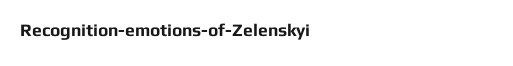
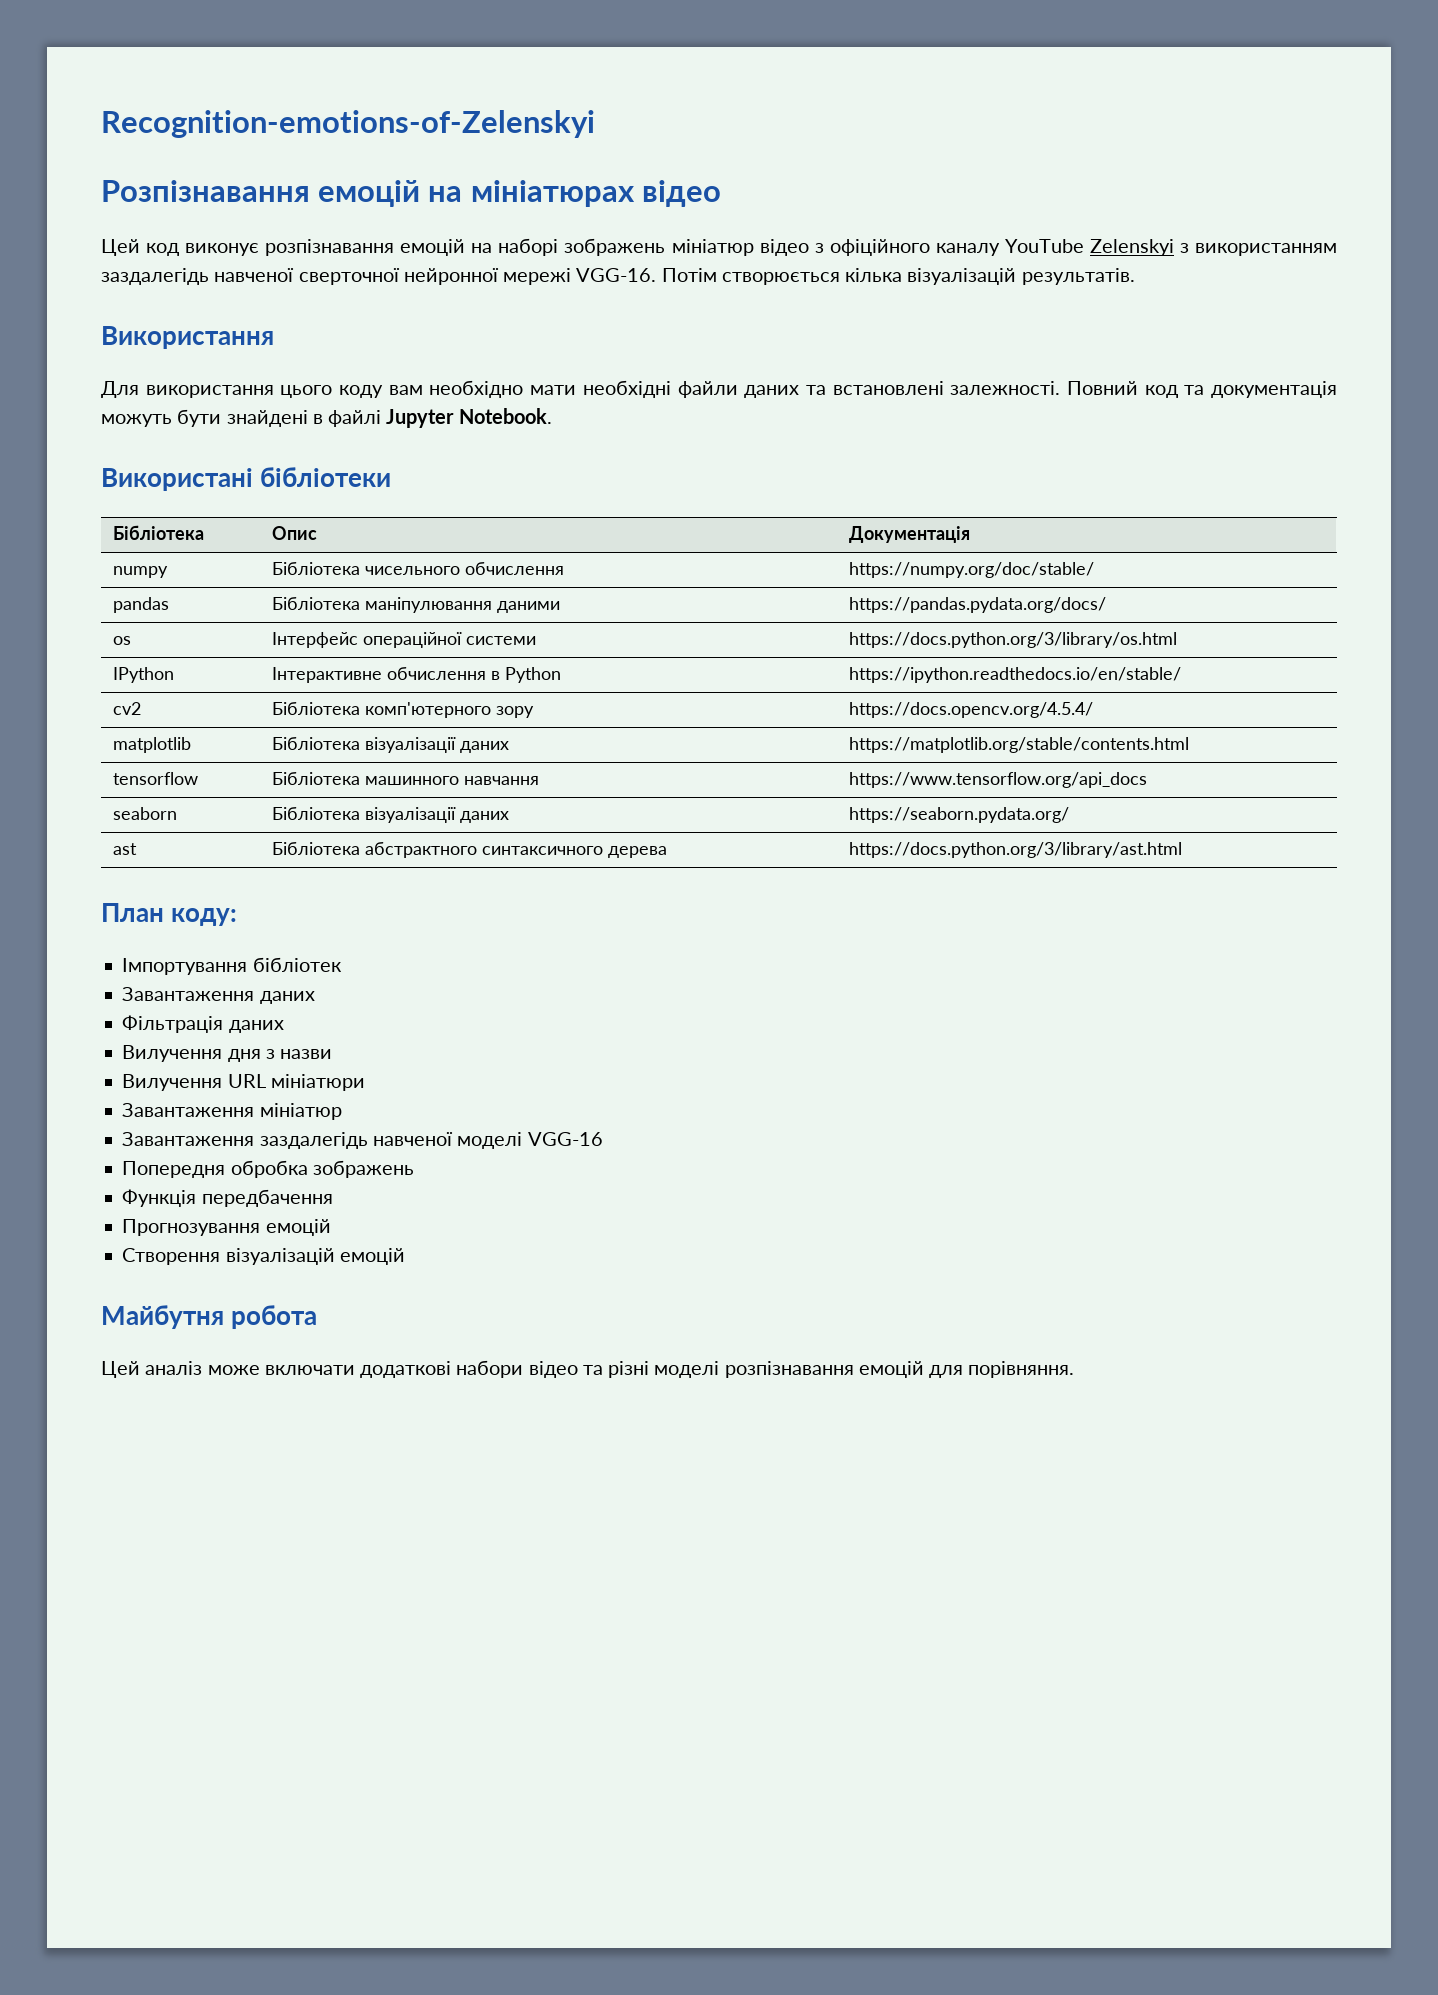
(310, 31) none -> [101,180,721,207] [101,238,1337,256] [101,268,1135,285] [101,326,274,349] [101,380,1337,398] [101,408,552,428] [101,467,392,491] [113,525,205,540] [272,526,318,540] [849,526,971,543] [113,566,169,578] [272,562,565,575] [849,562,1095,578] [113,597,170,613] [272,597,561,613] [849,597,1107,613] [113,636,132,645] [272,632,537,648] [849,632,1178,648] [113,667,175,683] [272,667,562,683] [849,667,1182,683] [113,702,142,715] [272,702,535,718] [849,702,1094,718] [113,737,192,753] [272,737,510,753] [849,737,1190,753] [113,772,199,785] [272,772,540,785] [849,772,1148,788] [113,807,178,820] [272,807,510,823] [849,807,1070,823] [113,843,138,855] [272,842,668,858] [849,842,1183,858] [101,903,238,926] [122,957,342,975] [122,987,315,1004] [122,1015,284,1033] [122,1045,333,1062] [122,1074,365,1091] [122,1103,342,1120] [122,1132,603,1149] [122,1160,414,1178] [122,1189,333,1207] [122,1219,331,1236] [122,1248,405,1265] [101,1305,318,1329] [101,1360,1075,1378] // Розпізнавання емоцій на мініатюрах відео // Цей код виконує розпізнавання емоцій на наборі зображень мініатюр відео з офіційного каналу YouTube Zelenskyi з використанням заздалегідь навченої сверточної нейронної мережі VGG-16. Потім створюється кілька візуалізацій результатів. // Використання // Для використання цього коду вам необхідно мати необхідні файли даних та встановлені залежності. Повний код та документація можуть бути знайдені в файлі Jupyter Notebook. // Використані бібліотеки // Бібліотека | Опис | Документація // numpy | Бібліотека чисельного обчислення | https://numpy.org/doc/stable/ // pandas | Бібліотека маніпулювання даними | https://pandas.pydata.org/docs/ // os | Інтерфейс операційної системи | https://docs.python.org/3/library/os.html // IPython | Інтерактивне обчислення в Python | https://ipython.readthedocs.io/en/stable/ // cv2 | Бібліотека комп'ютерного зору | https://docs.opencv.org/4.5.4/ // matplotlib | Бібліотека візуалізації даних | https://matplotlib.org/stable/contents.html // tensorflow | Бібліотека машинного навчання | https://www.tensorflow.org/api_docs // seaborn | Бібліотека візуалізації даних | https://seaborn.pydata.org/ // ast | Бібліотека абстрактного синтаксичного дерева | https://docs.python.org/3/library/ast.html // План коду: // Імпортування бібліотек // Завантаження даних // Фільтрація даних // Вилучення дня з назви // Вилучення URL мініатюри // Завантаження мініатюр // Завантаження заздалегідь навченої моделі VGG-16 // Попередня обробка зображень // Функція передбачення // Прогнозування емоцій // Створення візуалізацій емоцій // Майбутня робота // Цей аналіз може включати додаткові набори відео та різні моделі розпізнавання емоцій для порівняння.

